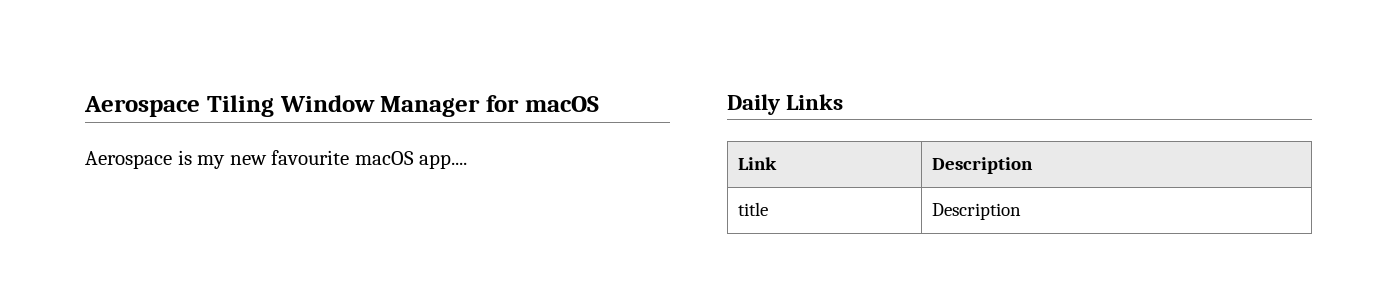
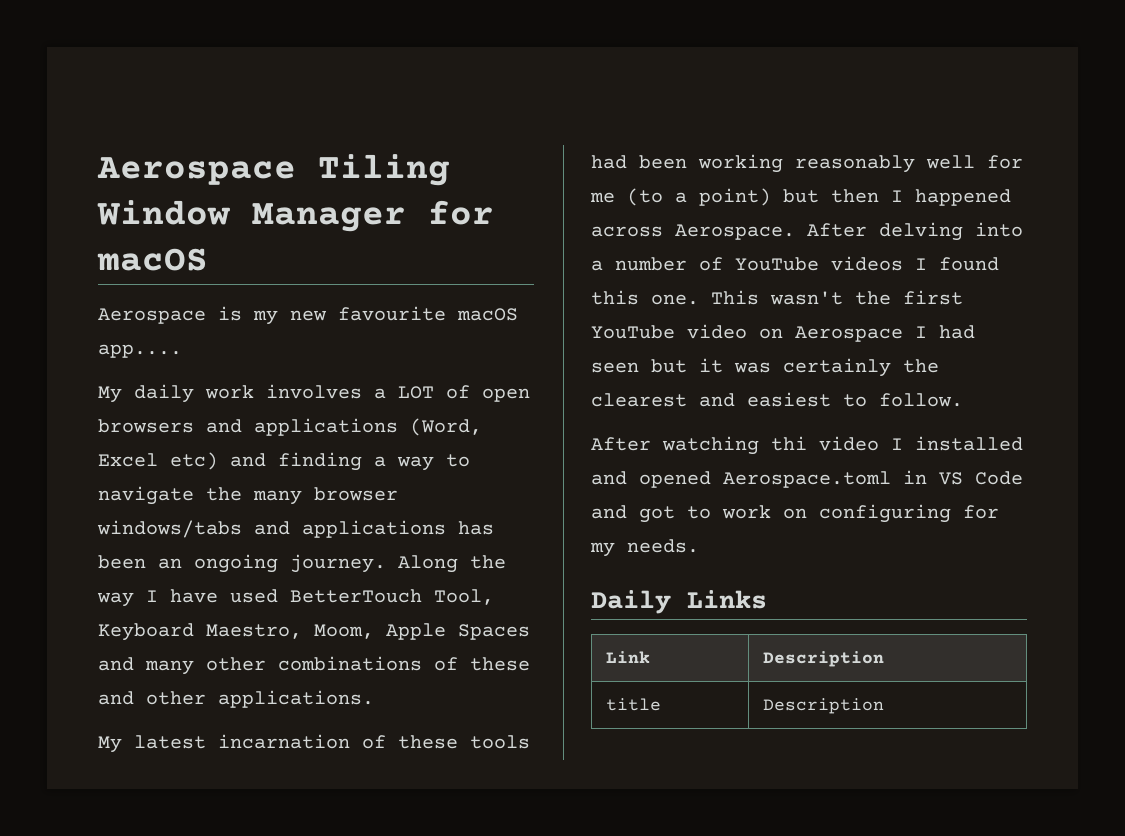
(468, 161) none -> [98,384,530,403] [98,418,482,436] [98,452,470,471] [98,486,398,505] [97,520,494,538] [98,554,506,573] [97,589,494,607] [98,623,530,641] [98,656,530,675] [98,690,374,708] [98,734,530,753] [591,154,1023,173] [590,188,1011,206] [591,222,1023,241] [591,256,999,271] [591,290,963,305] [591,324,975,342] [591,358,939,377] [591,392,963,407] [591,436,1023,455] [591,470,1023,488] [591,504,999,523] [590,539,699,557] // My daily work involves a LOT of open browsers and applications (Word, Excel etc) and finding a way to navigate the many browser windows/tabs and applications has been an ongoing journey. Along the way I have used BetterTouch Tool, Keyboard Maestro, Moom, Apple Spaces and many other combinations of these and other applications. // My latest incarnation of these tools had been working reasonably well for me (to a point) but then I happened across Aerospace. After delving into a number of YouTube videos I found this one. This wasn't the first YouTube video on Aerospace I had seen but it was certainly the clearest and easiest to follow. // After watching thi video I installed and opened Aerospace.toml in VS Code and got to work on configuring for my needs.

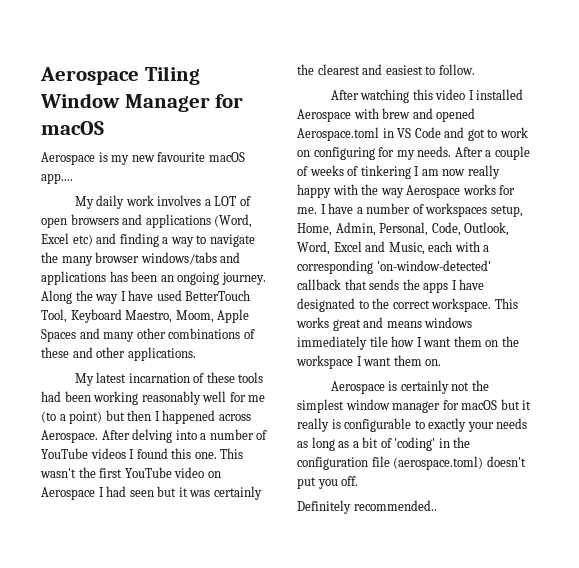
[771,436,807,451] thi -> [412,89,433,100] this
(1023, 443) none -> [297,108,411,122] Aerospace with brew
[591,590,767,614] [606,651,651,663] [763,651,885,667] [606,698,662,711] [763,698,885,714] // Daily Links // Link | Description // title | Description -> [454,146,530,160] [297,165,500,179] [297,184,516,198] [297,203,523,217] [297,222,510,236] [297,241,490,255] [297,260,491,274] [297,279,485,293] [297,298,518,312] [296,317,473,331] [297,336,519,350] [296,355,442,369] [330,380,489,394] [297,399,532,413] [297,418,528,432] [297,437,471,451] [297,456,526,470] [297,476,359,489] [297,500,437,514] After a couple of weeks of tinkering I am now really happy with the way Aerospace works for me. I have a number of workspaces setup, Home, Admin, Personal, Code, Outlook, Word, Excel and Music, each with a corresponding 'on-window-detected' callback that sends the apps I have designated to the correct workspace. This works great and means windows immediately tile how I want them on the workspace I want them on. // Aerospace is certainly not the simplest window manager for macOS but it really is configurable to exactly your needs as long as a bit of 'coding' in the configuration file (aerospace.toml) doesn't put you off. // Definitely recommended..

